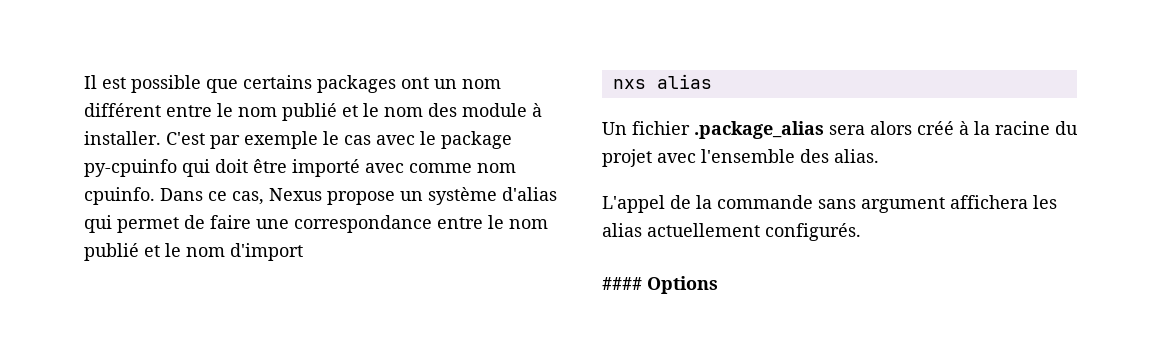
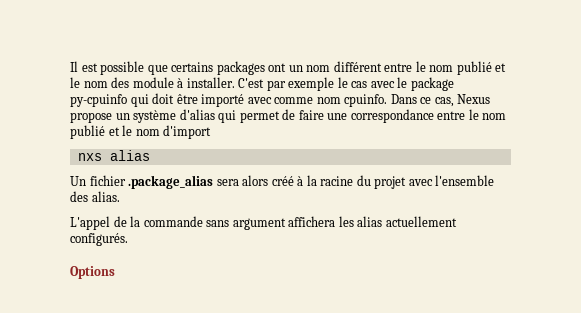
[602,277,642,290] #### -> (128, 239) none

